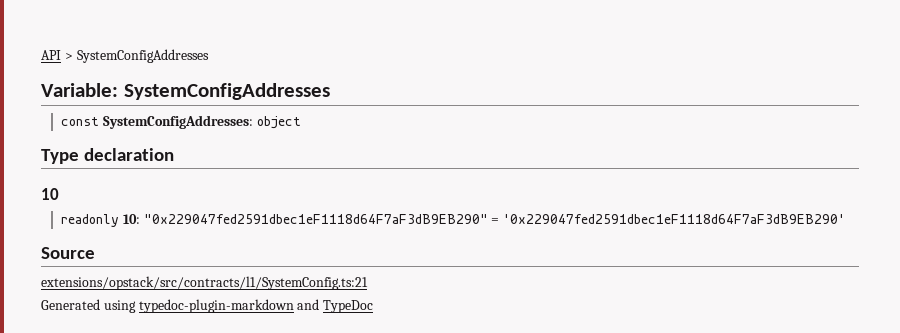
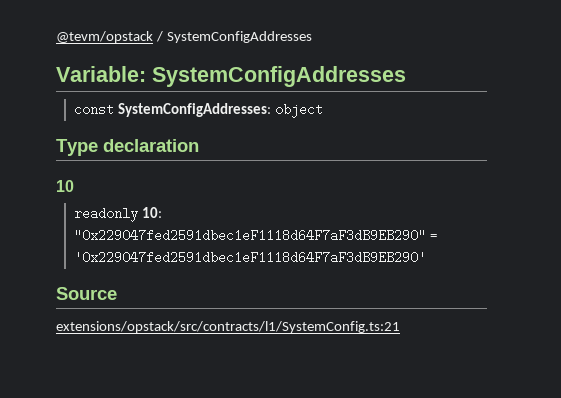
[41,50,73,60] API > -> [56,31,163,43] @tevm/opstack /
[41,299,374,313] // Generated using typedoc-plugin-markdown and TypeDoc -> (400, 327) none

